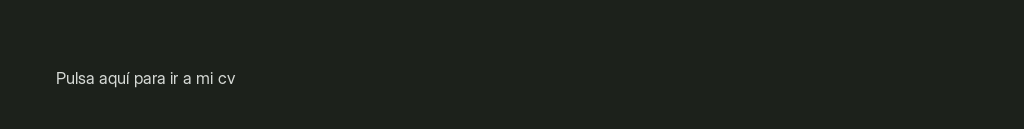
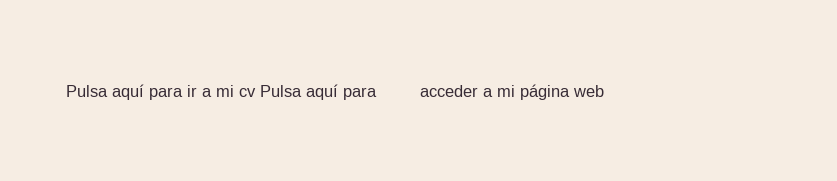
(236, 79) none -> [260,84,604,100] Pulsa aquí para acceder a mi página web

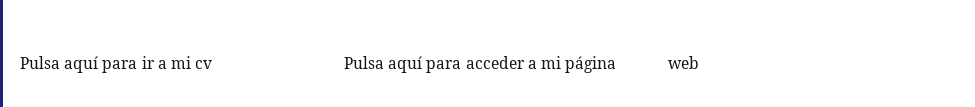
(257, 92) none -> (213, 64) //

